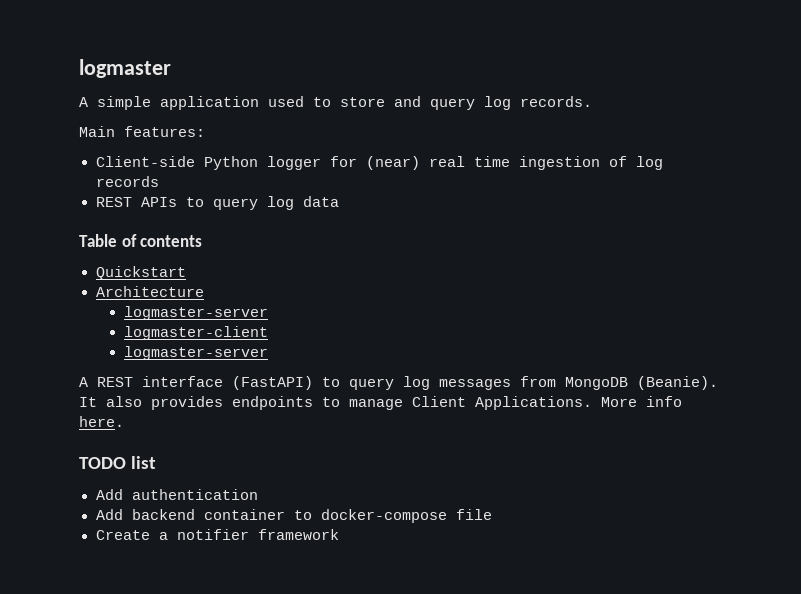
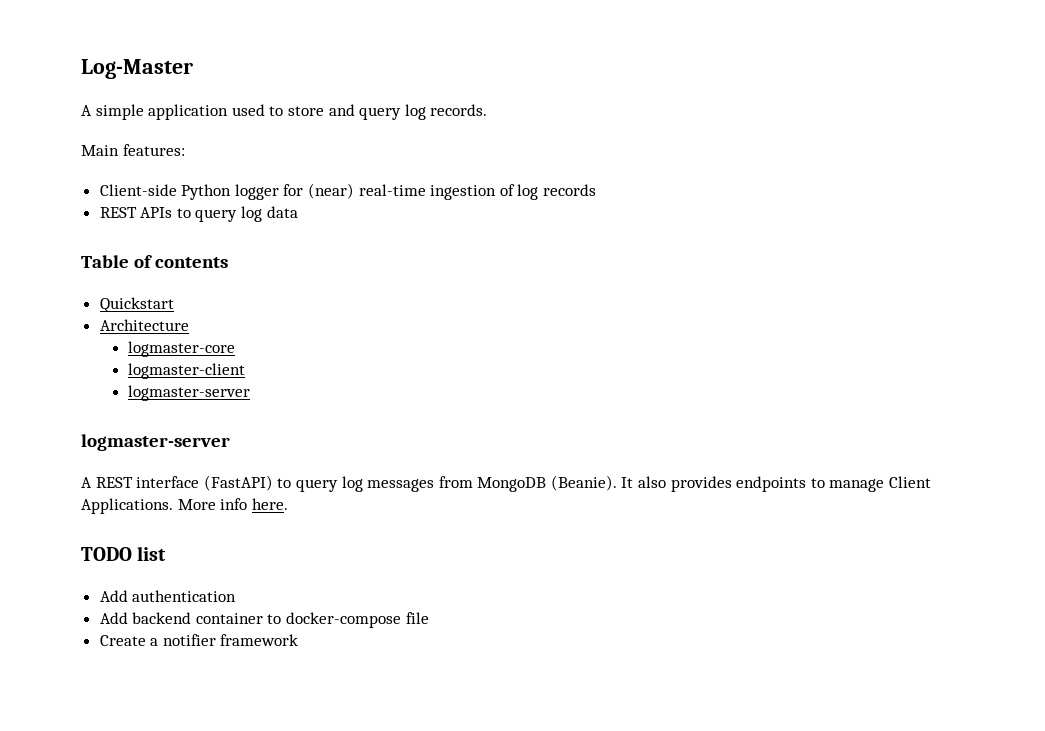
[79,59,171,78] logmaster -> [81,59,193,79] Log-Master
[428,156,510,167] real time -> [358,184,426,196] real-time
[123,306,268,320] logmaster-server -> [128,341,236,357] logmaster-core
(268, 353) none -> [81,434,230,451] // logmaster-server

